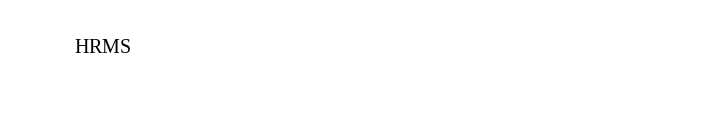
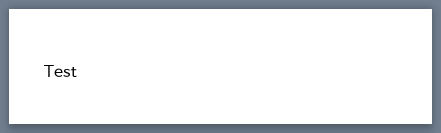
[75,39,131,53] HRMS -> [44,65,77,78] Test

